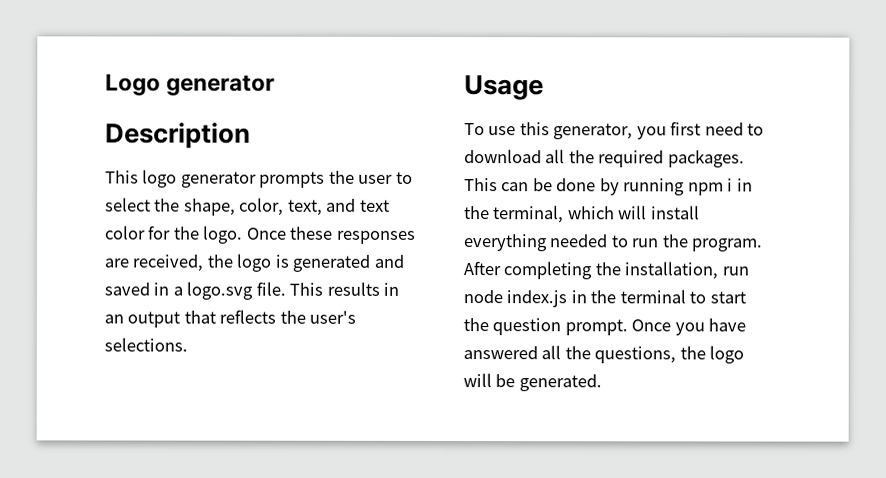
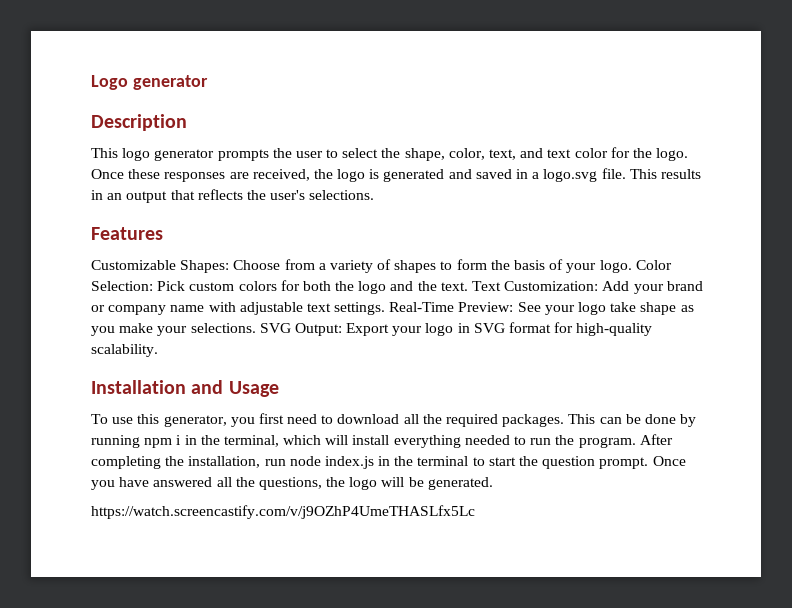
(188, 344) none -> [91,227,163,240] [91,259,672,273] [91,280,703,294] [91,302,694,315] [91,322,653,336] [91,344,158,357] [91,380,224,394] Features // Customizable Shapes: Choose from a variety of shapes to form the basis of your logo. Color Selection: Pick custom colors for both the logo and the text. Text Customization: Add your brand or company name with adjustable text settings. Real-Time Preview: See your logo take shape as you make your selections. SVG Output: Export your logo in SVG format for high-quality scalability. // Installation and
(602, 383) none -> [91,505,475,519] // https://watch.screencastify.com/v/j9OZhP4UmeTHASLfx5Lc

